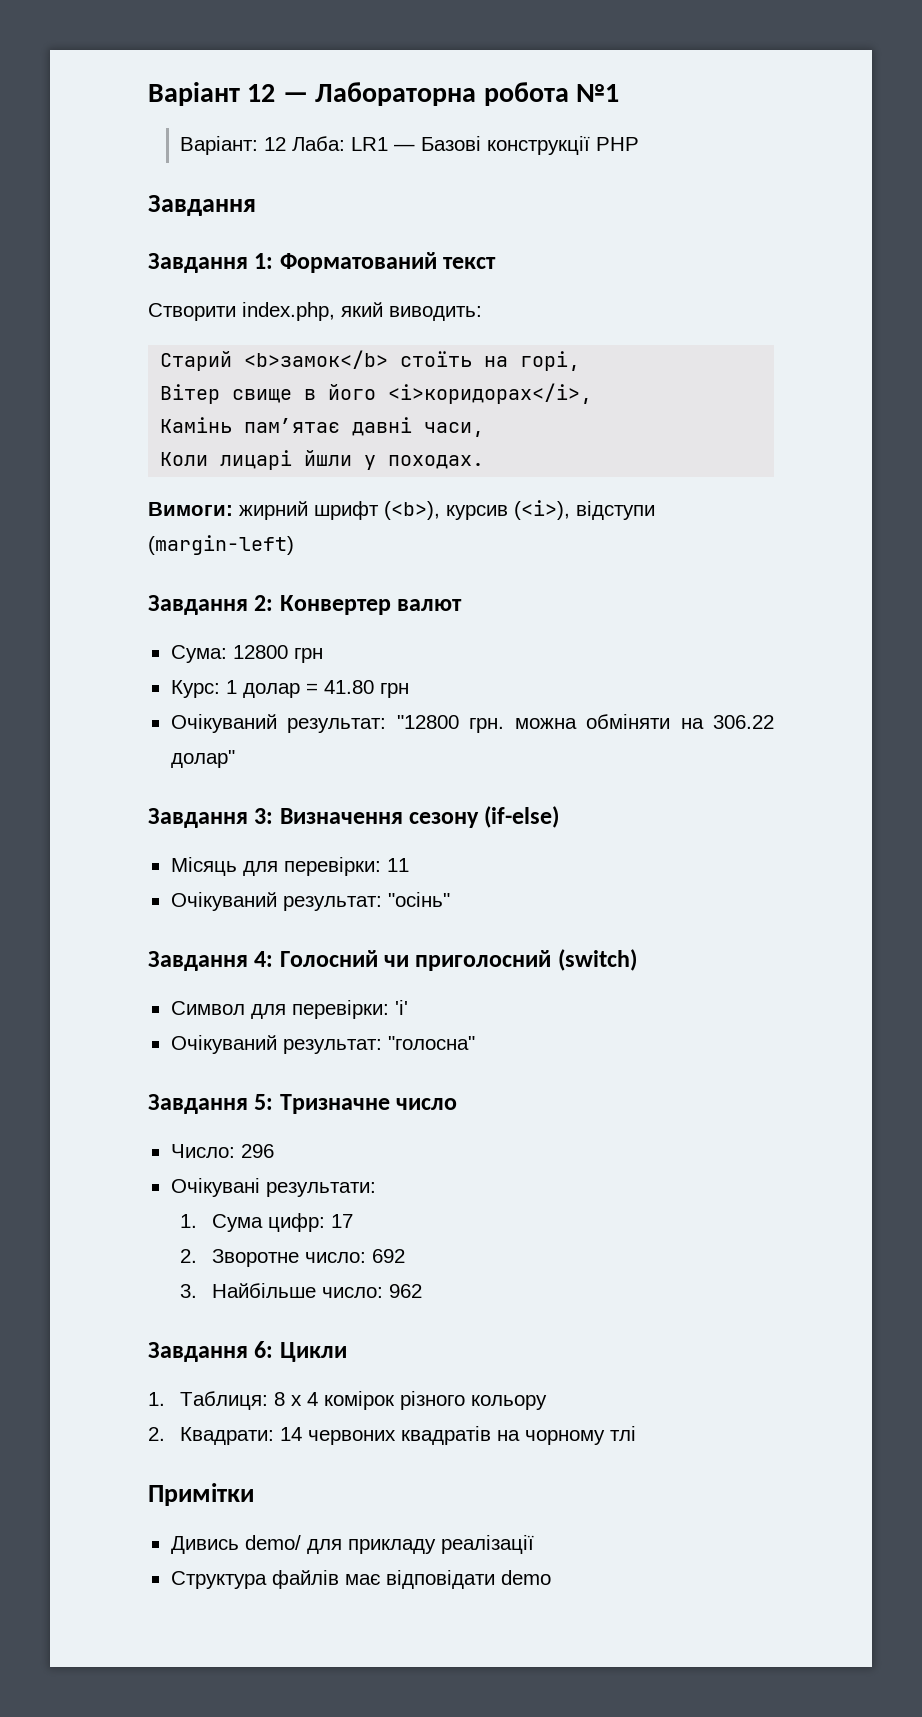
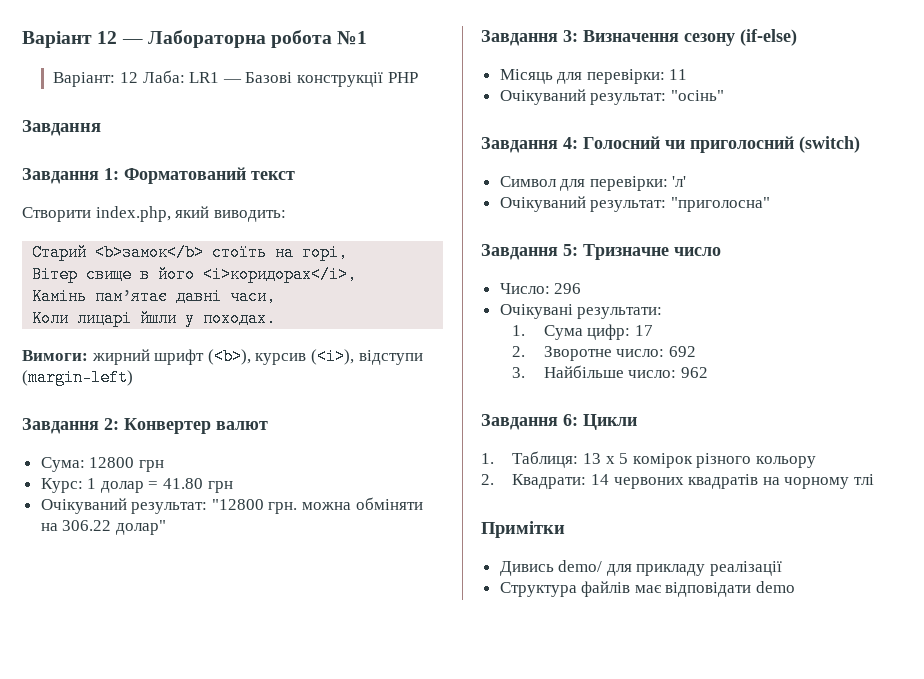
[394,1000,408,1015] [170,1035,475,1054] 'і' // Очікуваний результат: "голосна" -> [672,176,687,187] [499,196,770,212] 'л' // Очікуваний результат: "приголосна"
[274,1392,319,1406] 8 x 4 -> [582,453,629,464] 13 x 5

